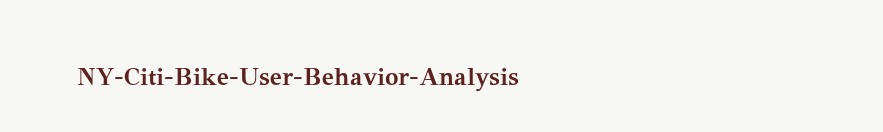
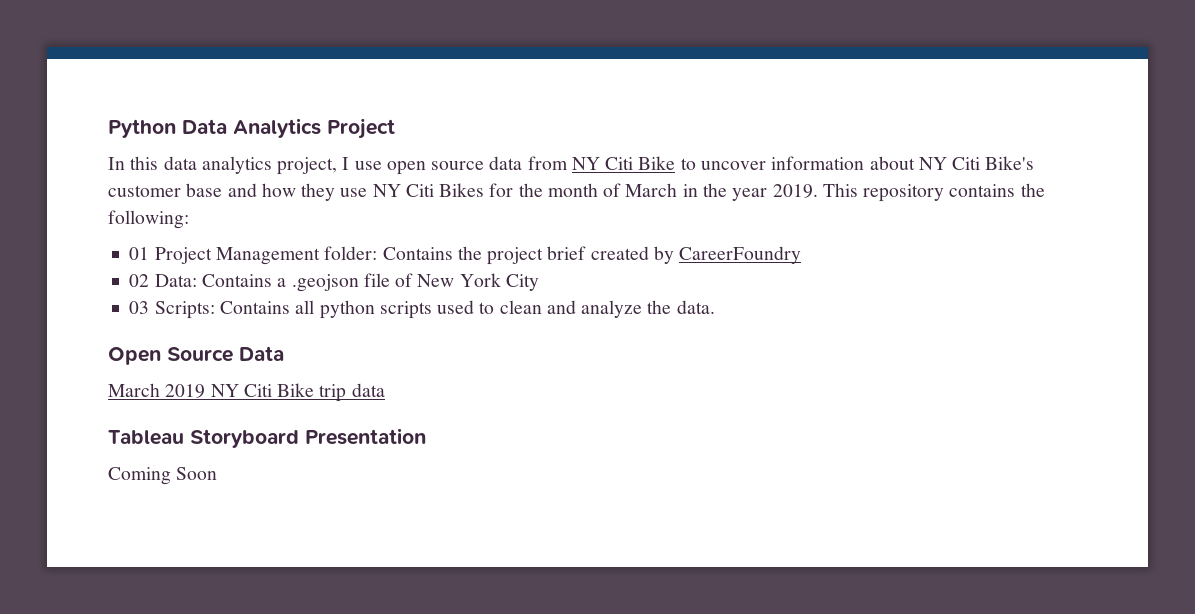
[77,67,519,92] NY-Citi-Bike-User-Behavior-Analysis -> [108,118,395,139] [108,156,1035,175] [108,183,1045,202] [108,210,189,229] [129,246,802,265] [129,273,539,292] [129,300,715,319] [108,346,284,365] [108,383,385,402] [108,428,426,448] [108,467,218,485] Python Data Analytics Project // In this data analytics project, I use open source data from NY Citi Bike to uncover information about NY Citi Bike's customer base and how they use NY Citi Bikes for the month of March in the year 2019. This repository contains the following: // 01 Project Management folder: Contains the project brief created by CareerFoundry // 02 Data: Contains a .geojson file of New York City // 03 Scripts: Contains all python scripts used to clean and analyze the data. // Open Source Data // March 2019 NY Citi Bike trip data // Tableau Storyboard Presentation // Coming Soon

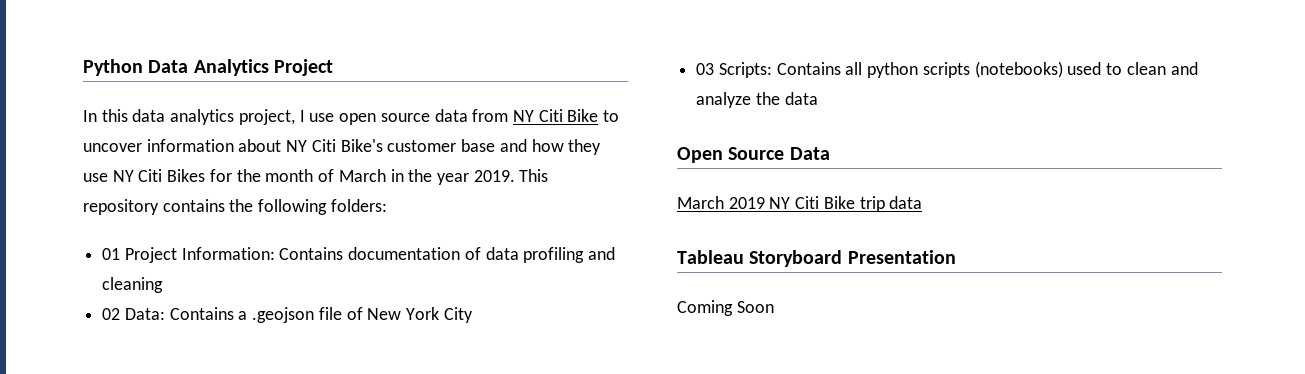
[108,210,189,229] following: -> [258,199,387,215] following folders:
[215,246,802,265] Management folder: Contains the project brief created by CareerFoundry -> [181,247,616,263] [102,277,164,293] Information: Contains documentation of data profiling and cleaning
(432, 310) none -> [974,61,1063,78] (notebooks)
[676,300,715,314] data. -> [784,92,818,105] data

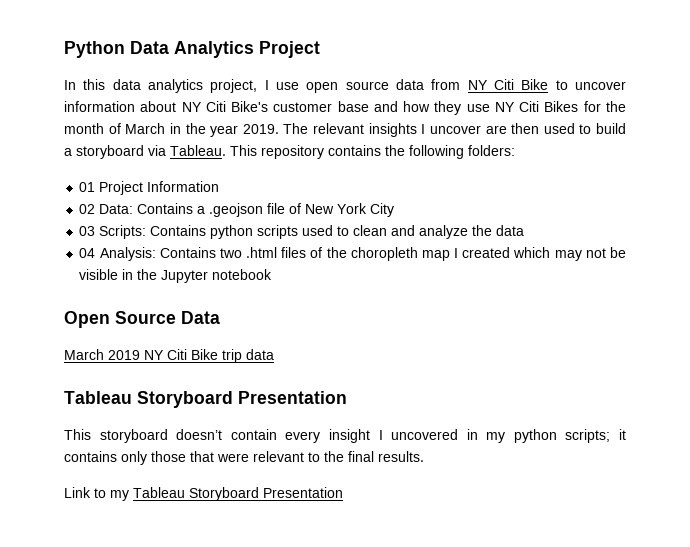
(515, 176) none -> [283,123,626,137] [64,145,226,159] The relevant insights I uncover are then used to build a storyboard via Tableau.
[181,247,616,263] [102,277,164,293] Information: Contains documentation of data profiling and cleaning -> [147,181,220,192] Information
[845,62,863,75] all -> (207, 230) none
[974,61,1063,78] (notebooks) -> (299, 232) none
(818, 98) none -> [79,247,626,261] [79,269,273,283] // 04 Analysis: Contains two .html files of the choropleth map I created which may not be visible in the Jupyter notebook
[677,300,774,316] Coming Soon -> [64,429,626,443] [64,451,424,465] [64,487,343,501] This storyboard doesn’t contain every insight I uncovered in my python scripts; it contains only those that were relevant to the final results. // Link to my Tableau Storyboard Presentation

